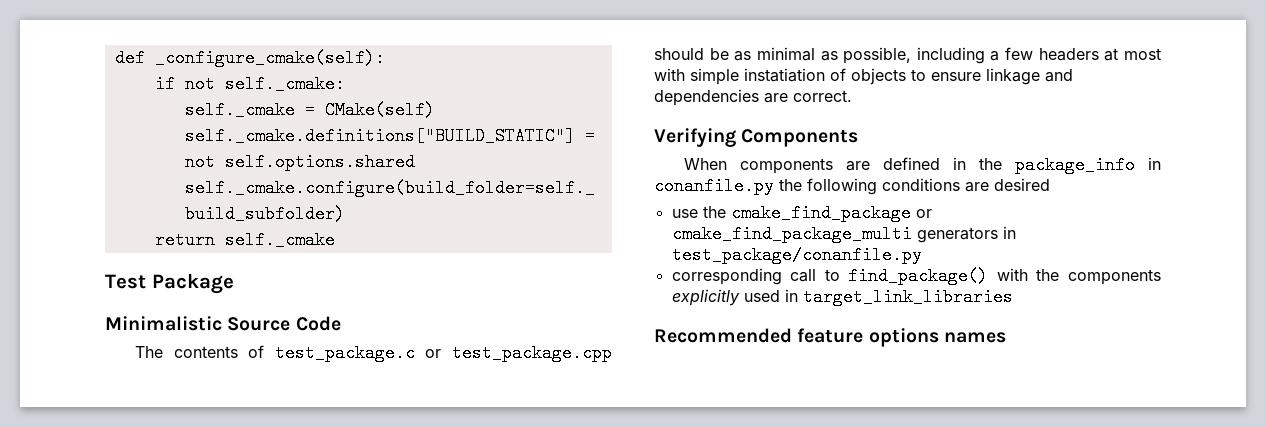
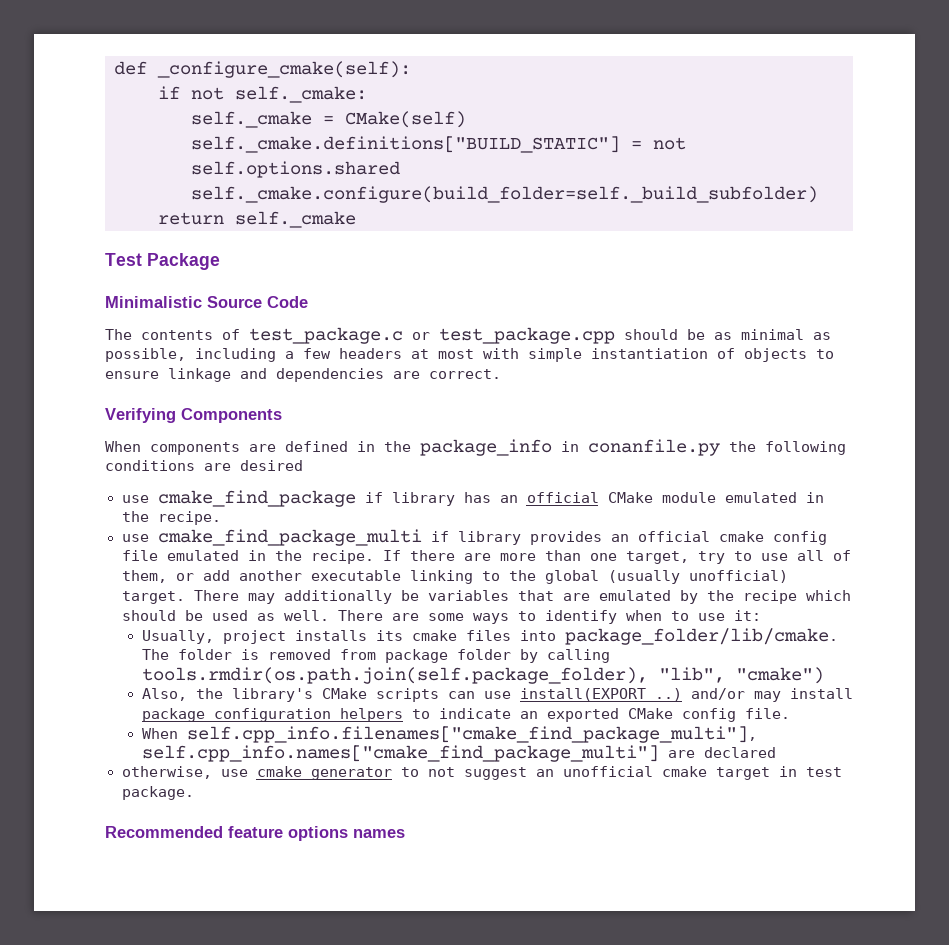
[744,68,825,82] instatiation -> [591,348,708,359] instantiation
[702,204,932,222] [671,225,1016,243] [671,246,922,264] [671,267,1161,285] [671,288,1013,306] the cmake_find_package or cmake_find_package_multi generators in test_package/conanfile.py // corresponding call to find_package() with the components explicitly used in target_link_libraries -> [157,490,824,507] [121,511,221,525] [121,529,827,546] [121,550,851,564] [121,570,788,584] [121,590,851,604] [121,610,761,624] [141,628,838,645] [141,649,610,663] [141,667,824,684] [141,688,853,702] [141,708,790,722] [141,726,757,743] [141,745,776,762] [121,766,842,780] [121,786,194,800] cmake_find_package if library has an official CMake module emulated in the recipe. // use cmake_find_package_multi if library provides an official cmake config file emulated in the recipe. If there are more than one target, try to use all of them, or add another executable linking to the global (usually unofficial) target. There may additionally be variables that are emulated by the recipe which should be used as well. There are some ways to identify when to use it: // Usually, project installs its cmake files into package_folder/lib/cmake. The folder is removed from package folder by calling tools.rmdir(os.path.join(self.package_folder), "lib", "cmake") // Also, the library's CMake scripts can use install(EXPORT ..) and/or may install package configuration helpers to indicate an exported CMake config file. // When self.cpp_info.filenames["cmake_find_package_multi"], self.cpp_info.names["cmake_find_package_multi"] are declared // otherwise, use cmake generator to not suggest an unofficial cmake target in test package.

